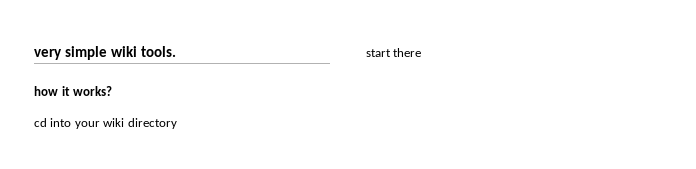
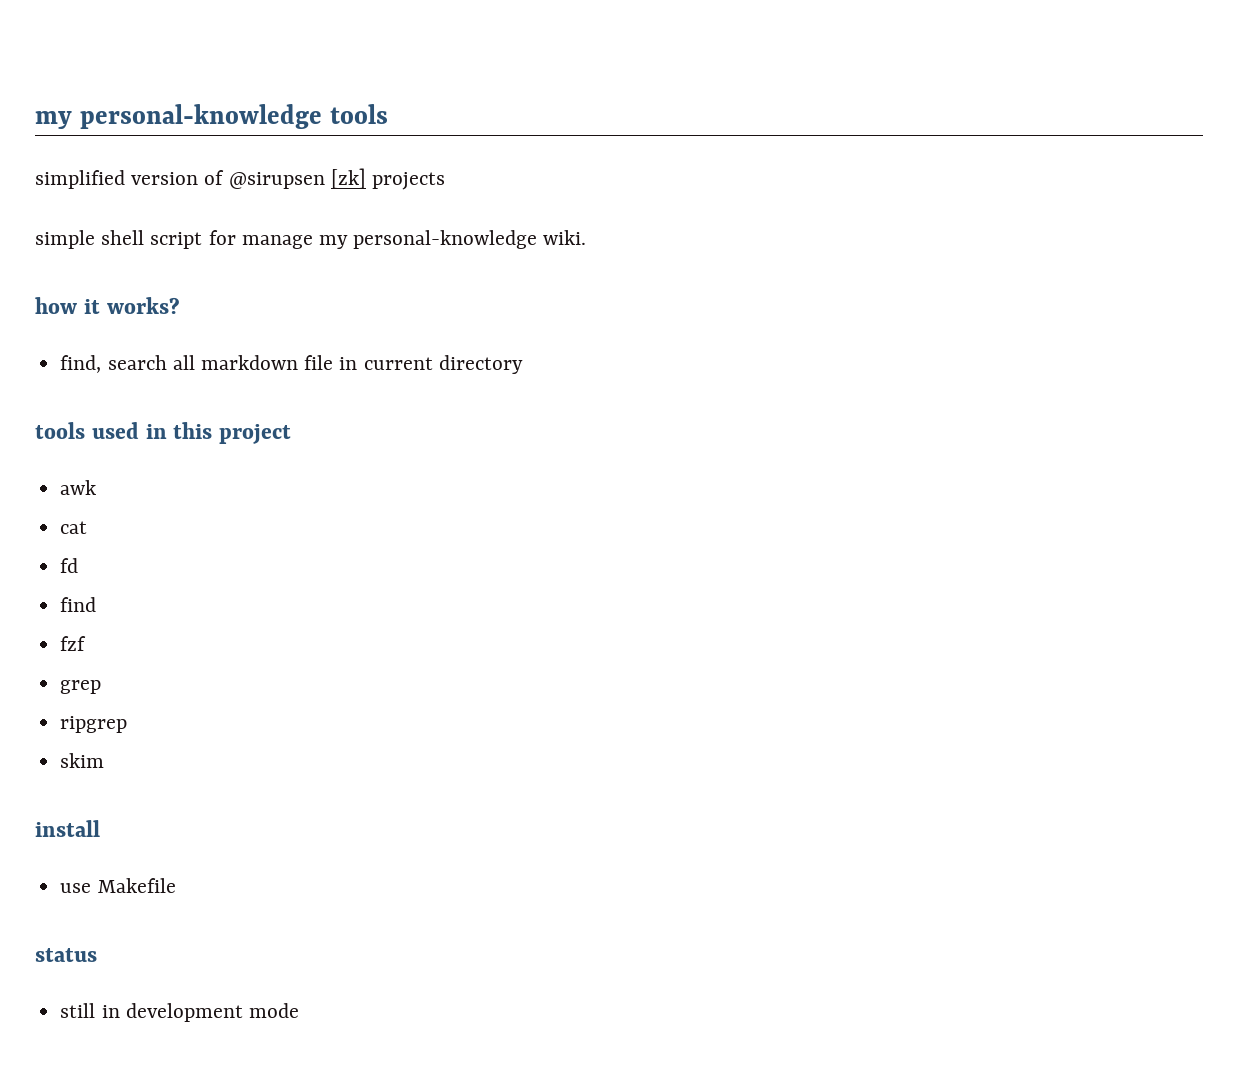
[34,46,176,60] [34,86,113,96] [34,118,177,129] [366,48,422,57] very simple wiki tools. // how it works? // cd into your wiki directory // start there -> [35,104,388,129] [35,168,446,190] [35,230,587,249] [35,297,180,314] [60,355,523,374] [35,422,291,444] [60,480,97,495] [60,521,88,534] [60,558,79,573] [60,597,97,612] [60,636,87,651] [60,680,102,694] [60,716,128,733] [60,753,105,768] [35,820,100,837] [60,878,176,893] [35,948,97,962] [60,1003,299,1022] my personal-knowledge tools // simplified version of @sirupsen [zk] projects // simple shell script for manage my personal-knowledge wiki. // how it works? // find, search all markdown file in current directory // tools used in this project // awk // cat // fd // find // fzf // grep // ripgrep // skim // install // use Makefile // status // still in development mode

